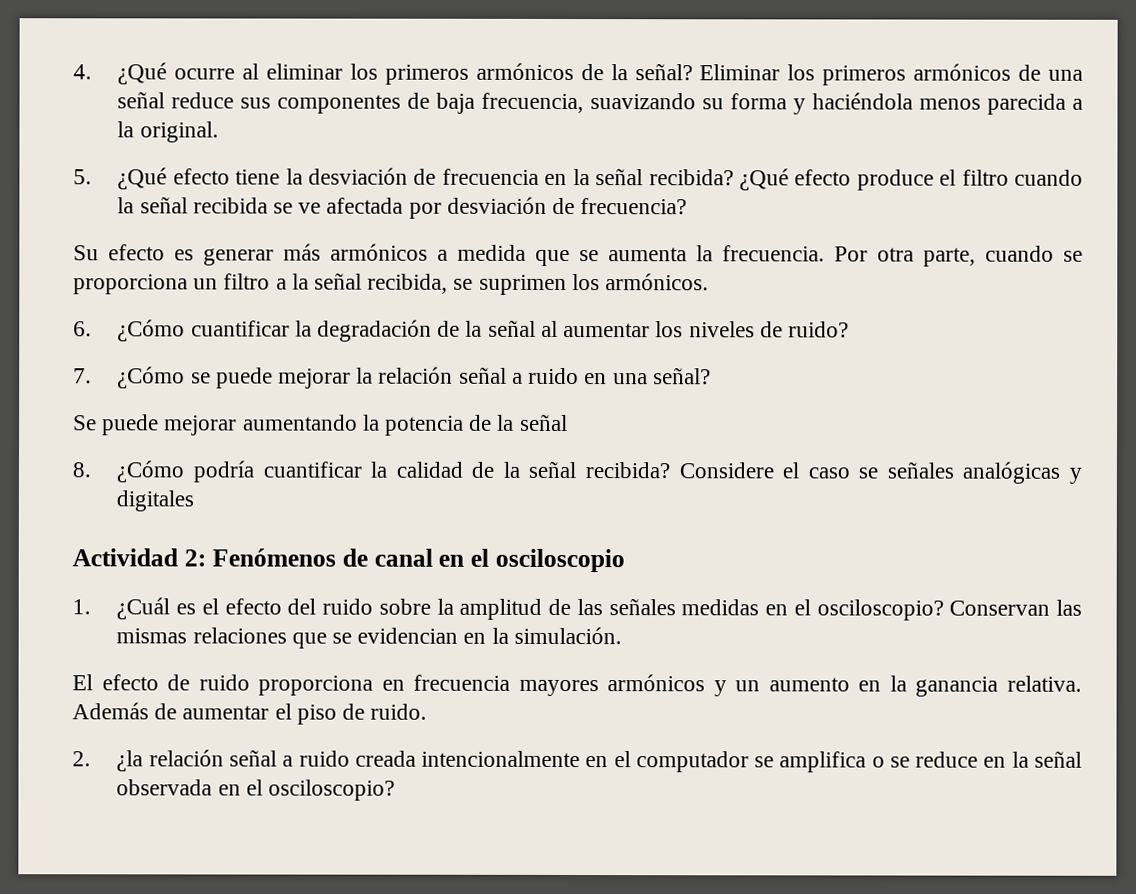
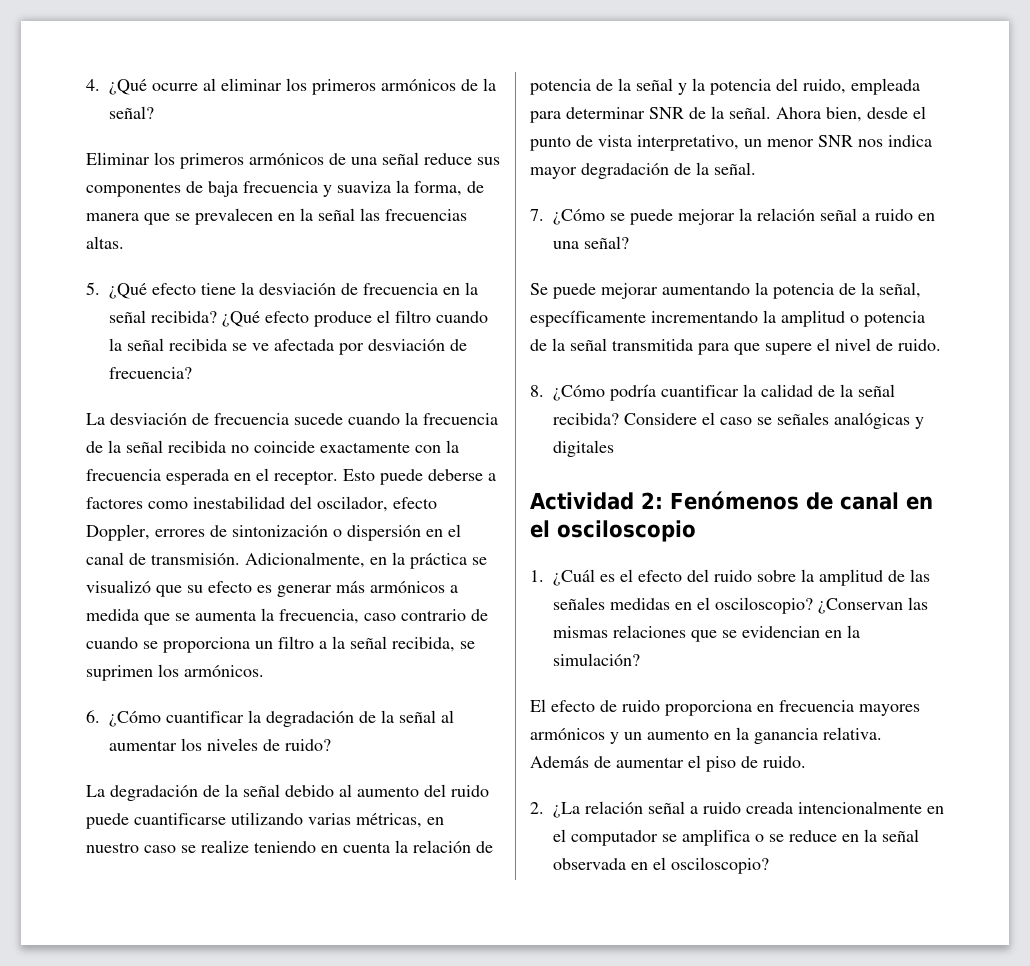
(693, 72) none -> (154, 112) //
[481,92,1083,115] [117,121,219,143] frecuencia, suavizando su forma y haciéndola menos parecida a la original. -> [243,180,484,197] [86,208,467,225] [86,236,124,249] frecuencia y suaviza la forma, de manera que se prevalecen en la señal las frecuencias altas.
[73,245,99,261] Su -> [86,412,498,425] [86,440,459,453] [86,468,496,485] [86,496,437,512] [86,524,461,541] [86,552,487,569] [86,580,203,597] La desviación de frecuencia sucede cuando la frecuencia de la señal recibida no coincide exactamente con la frecuencia esperada en el receptor. Esto puede deberse a factores como inestabilidad del oscilador, efecto Doppler, errores de sintonización o dispersión en el canal de transmisión. Adicionalmente, en la práctica se visualizó que su
[722,245,976,267] frecuencia. Por otra parte, -> [279,609,488,624] frecuencia, caso contrario de
(849, 329) none -> [86,784,489,801] [86,812,444,829] [86,840,493,853] [530,78,920,95] [530,106,926,123] [530,135,932,151] [530,162,756,179] // La degradación de la señal debido al aumento del ruido puede cuantificarse utilizando varias métricas, en nuestro caso se realize teniendo en cuenta la relación de potencia de la señal y la potencia del ruido, empleada para determinar SNR de la señal. Ahora bien, desde el punto de vista interpretativo, un menor SNR nos indica mayor degradación de la señal.
[519,413,568,431] señal -> [879,282,921,298] [530,310,925,327] [530,338,941,355] señal, específicamente incrementando la amplitud o potencia de la señal transmitida para que supere el nivel de ruido.
[949,600,1051,616] Conservan -> [818,598,903,614] ¿Conservan
[513,626,622,645] simulación. -> [553,653,640,666] simulación?
[116,750,144,772] ¿la -> [553,802,580,818] ¿La

